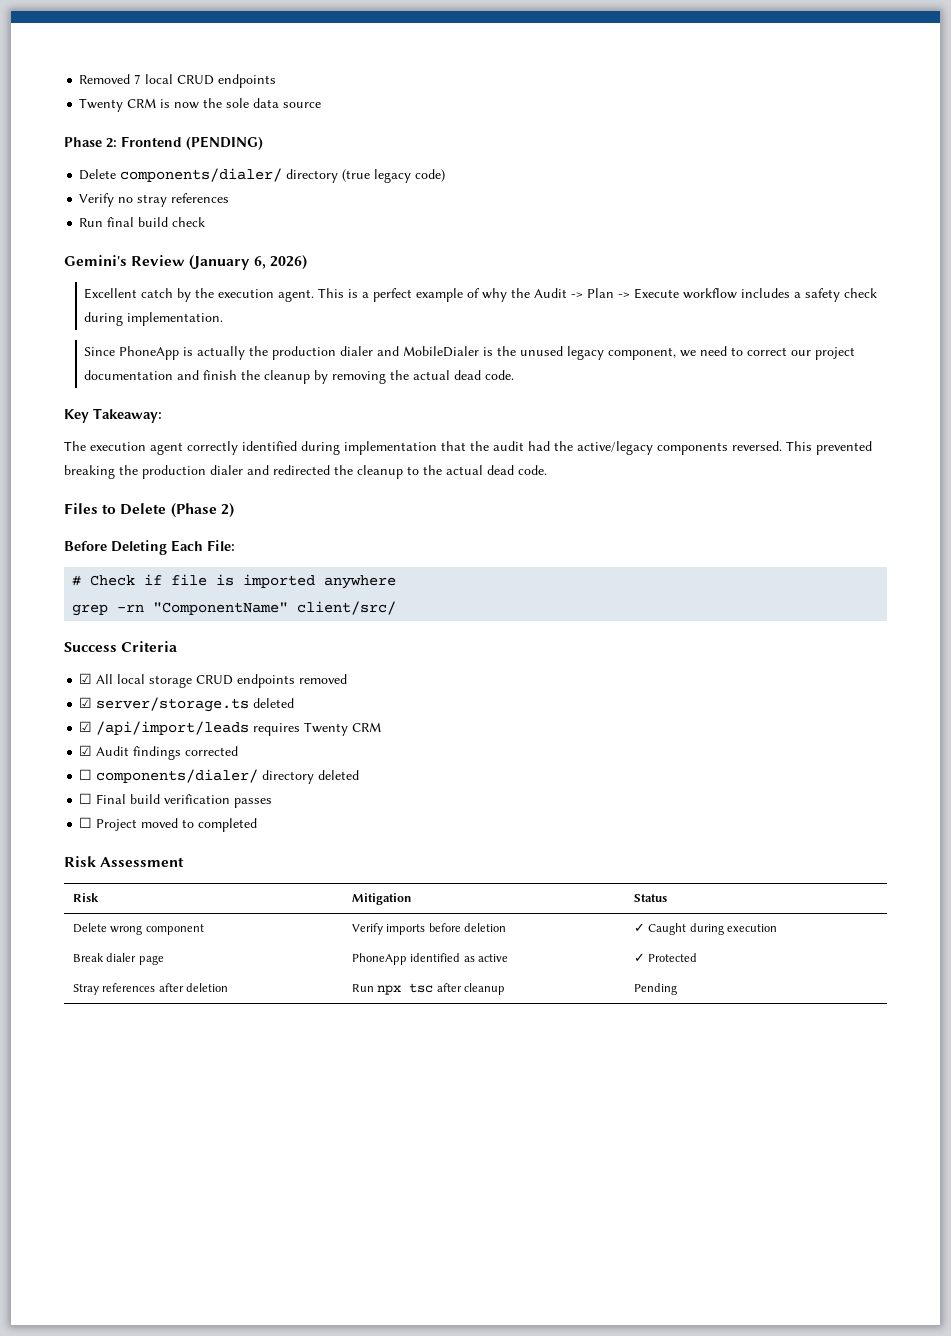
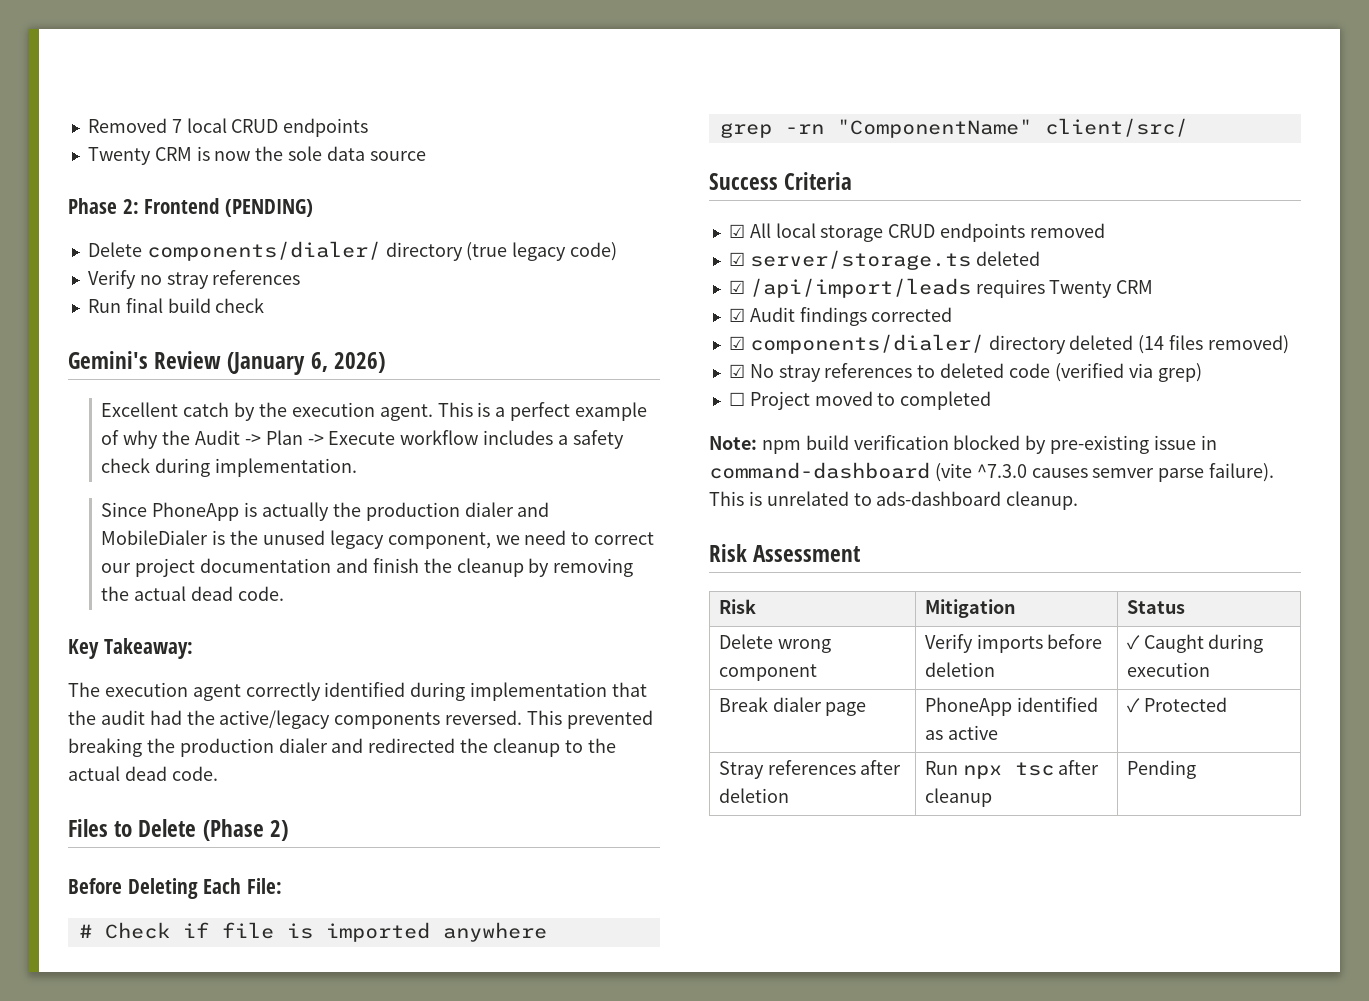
[79,769,93,780] ☐ -> [728,336,745,350] ☑
[79,793,273,808] // ☐ Final build verification passes -> [1138,335,1289,354] [728,363,1202,382] (14 files removed) // ☑ No stray references to deleted code (verified via grep)
(258, 825) none -> [709,435,1217,454] [709,462,1275,482] [709,491,1079,510] // Note: npm build verification blocked by pre-existing issue in command-dashboard (vite ^7.3.0 causes semver parse failure). This is unrelated to ads-dashboard cleanup.

